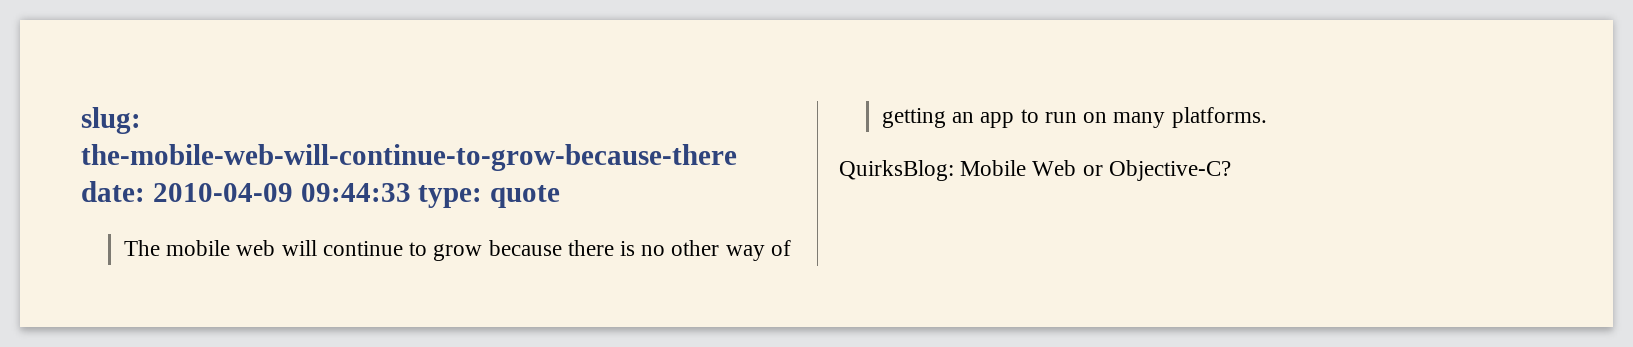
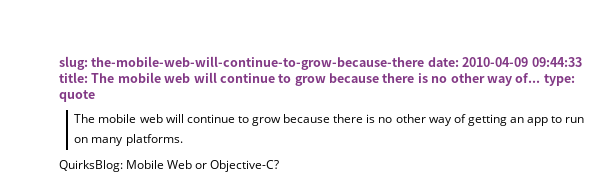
(411, 192) none -> [59,72,541,86] title: The mobile web will continue to grow because there is no other way of...

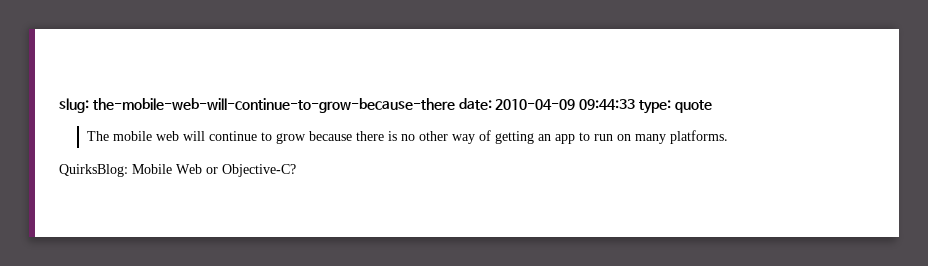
[59,72,541,86] title: The mobile web will continue to grow because there is no other way of... -> (636, 104) none

